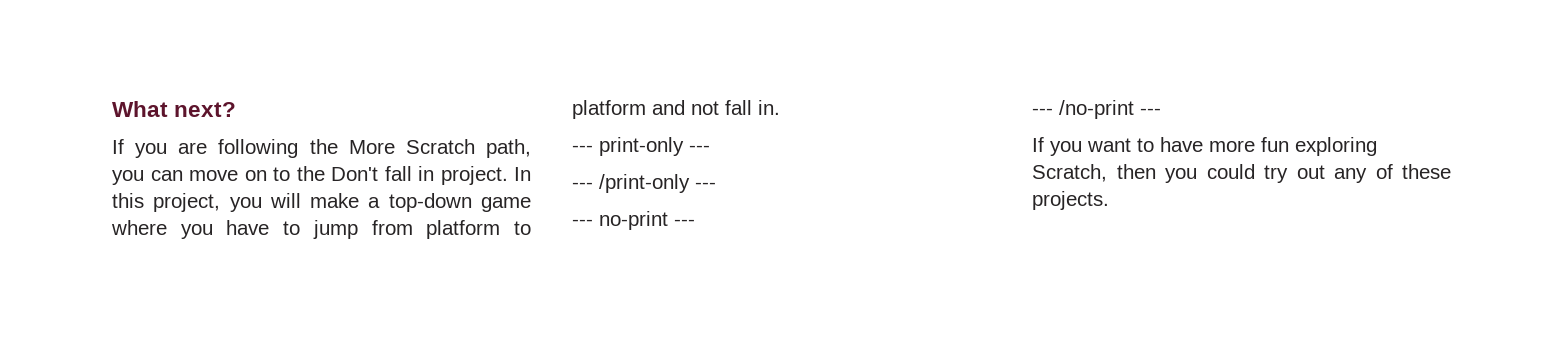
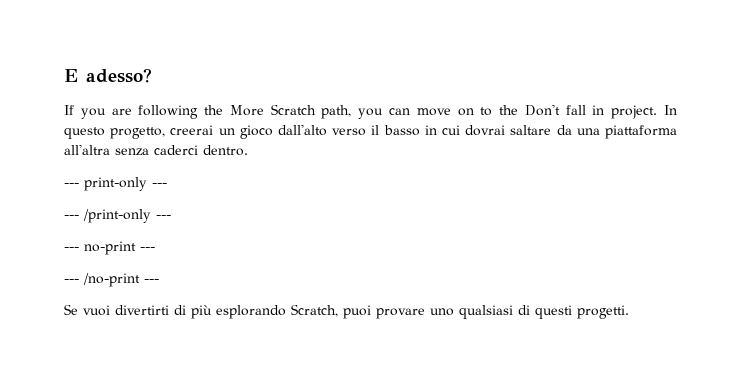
[112,101,237,117] What next? -> [64,68,152,83] E adesso?
[112,193,531,212] [111,220,531,239] [572,100,780,119] this project, you will make a top-down game where you have to jump from platform to platform and not fall in. -> [64,124,677,139] [64,144,248,156] questo progetto, creerai un gioco dall'alto verso il basso in cui dovrai saltare da una piattaforma all'altra senza caderci dentro.
[1032,137,1377,156] [1032,164,1451,183] [1032,191,1109,210] If you want to have more fun exploring Scratch, then you could try out any of these projects. -> [64,304,629,319] Se vuoi divertirti di più esplorando Scratch, puoi provare uno qualsiasi di questi progetti.

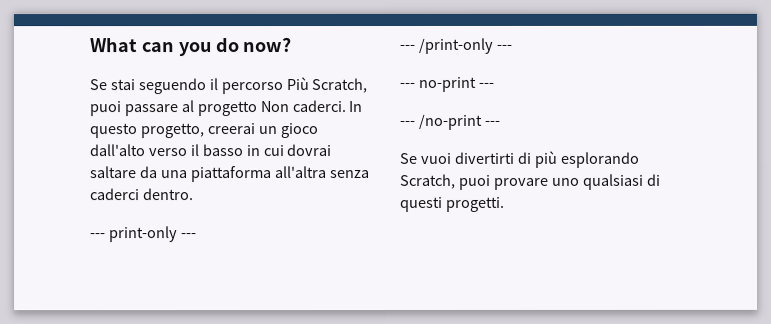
[64,68,152,83] [64,104,658,119] E adesso? // If you are following the More Scratch path, you can move on to the Don't fall in project. -> [89,37,292,57] [89,77,368,95] [89,100,346,117] What can you do now? // Se stai seguendo il percorso Più Scratch, puoi passare al progetto Non caderci.

